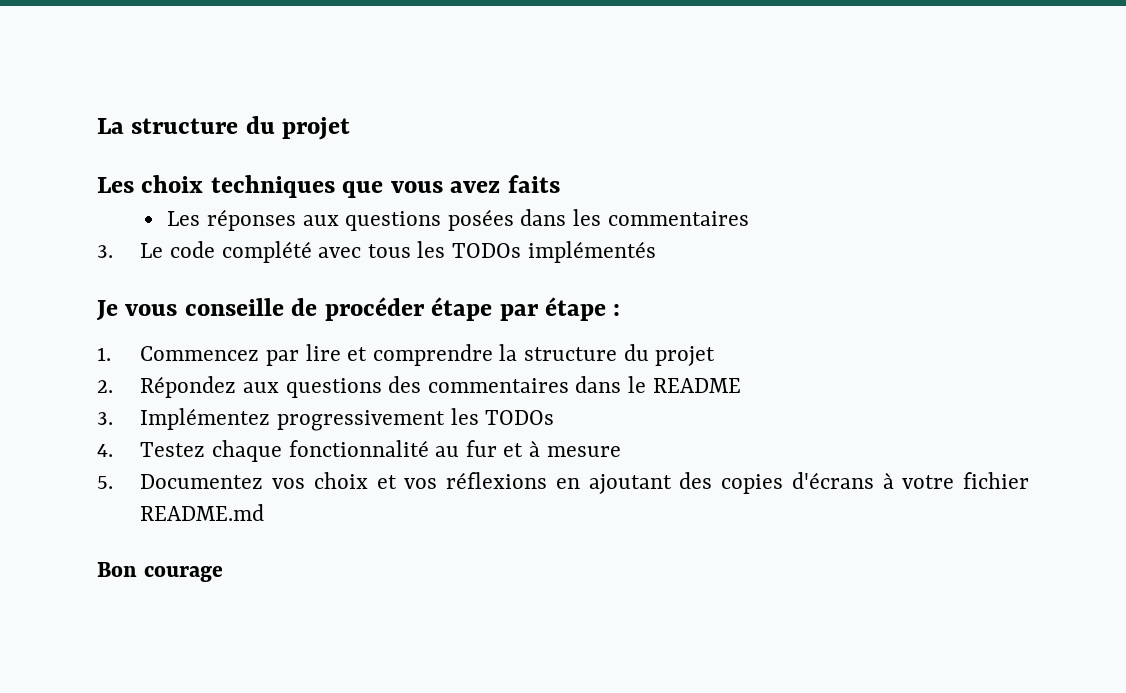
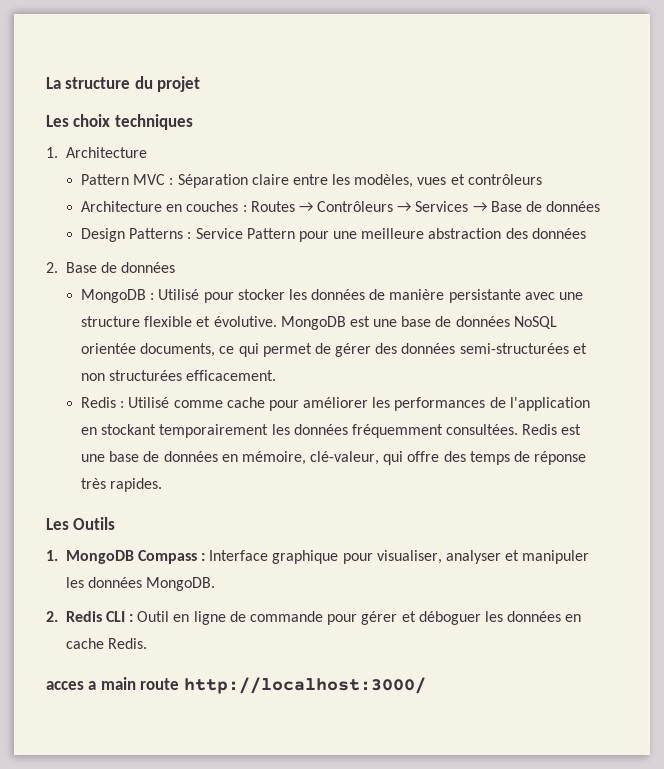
[342,175,560,198] [167,209,749,231] [97,241,656,263] [96,297,621,321] [97,344,716,366] [97,376,741,398] [97,408,555,431] [97,440,621,462] [97,472,1029,494] [140,504,265,521] [97,562,223,582] que vous avez faits // Les réponses aux questions posées dans les commentaires // 3. Le code complété avec tous les TODOs implémentés // Je vous conseille de procéder étape par étape : // 1. Commencez par lire et comprendre la structure du projet // 2. Répondez aux questions des commentaires dans le README // 3. Implémentez progressivement les TODOs // 4. Testez chaque fonctionnalité au fur et à mesure // 5. Documentez vos choix et vos réflexions en ajoutant des copies d'écrans à votre fichier README.md // Bon courage -> [46,147,147,158] [81,174,542,188] [81,201,601,212] [81,228,586,242] [46,262,176,273] [81,289,584,303] [81,316,557,330] [81,343,587,357] [81,370,277,381] [81,397,590,411] [81,424,582,438] [81,451,587,465] [81,478,163,492] [46,517,116,530] [46,550,590,564] [65,577,216,591] [46,611,582,625] [65,638,147,649] [46,677,426,694] // 1. Architecture // Pattern MVC : Séparation claire entre les modèles, vues et contrôleurs // Architecture en couches : Routes → Contrôleurs → Services → Base de données // Design Patterns : Service Pattern pour une meilleure abstraction des données // 2. Base de données // MongoDB : Utilisé pour stocker les données de manière persistante avec une structure flexible et évolutive. MongoDB est une base de données NoSQL orientée documents, ce qui permet de gérer des données semi-structurées et non structurées efficacement. // Redis : Utilisé comme cache pour améliorer les performances de l'application en stockant temporairement les données fréquemment consultées. Redis est une base de données en mémoire, clé-valeur, qui offre des temps de réponse très rapides. // Les Outils // 1. MongoDB Compass : Interface graphique pour visualiser, analyser et manipuler les données MongoDB. // 2. Redis CLI : Outil en ligne de commande pour gérer et déboguer les données en cache Redis. // acces a main route http://localhost:3000/

